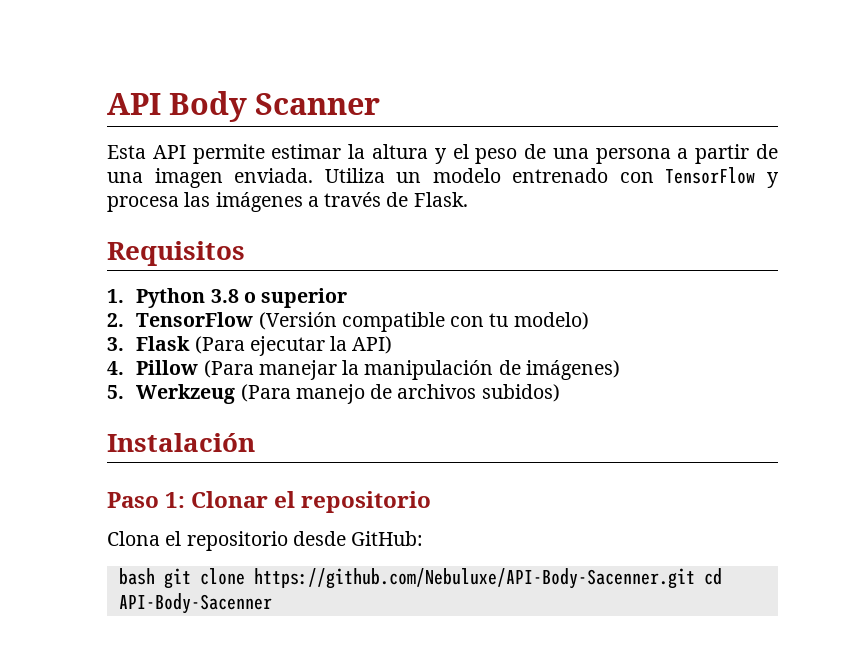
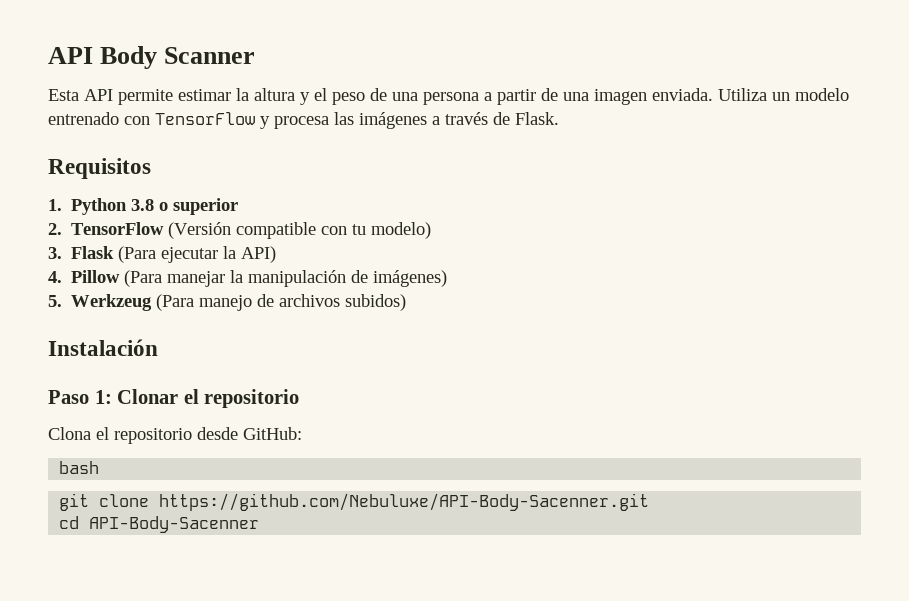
(155, 576) none -> (100, 467) //
(695, 578) none -> (650, 502) //

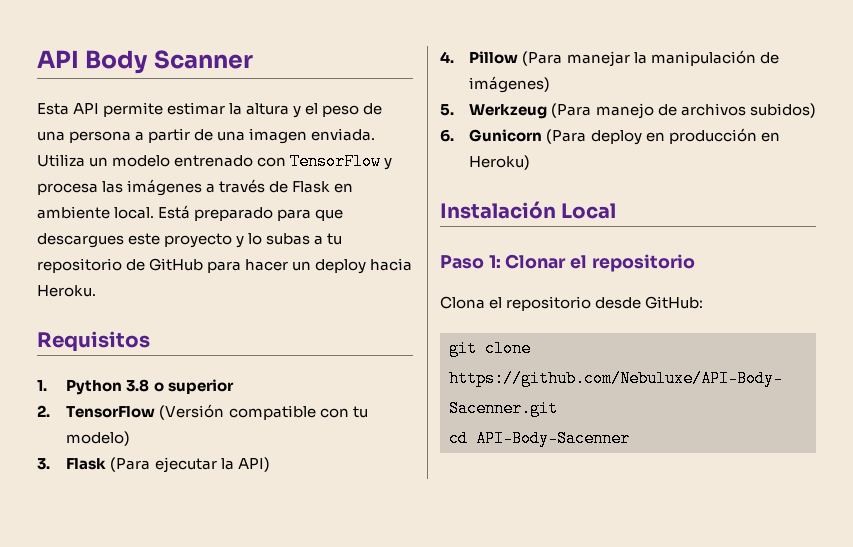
[515,112,559,125] Flask. -> [292,181,354,193] [37,205,344,221] [37,233,343,248] [37,258,413,274] [37,285,96,297] Flask en ambiente local. Está preparado para que descargues este proyecto y lo subas a tu repositorio de GitHub para hacer un deploy hacia Heroku.
(407, 302) none -> [440,128,780,145] [469,155,531,170] // 6. Gunicorn (Para deploy en producción en Heroku)
(158, 347) none -> [561,203,617,219] Local
[59,461,100,474] // bash -> (704, 302) none

